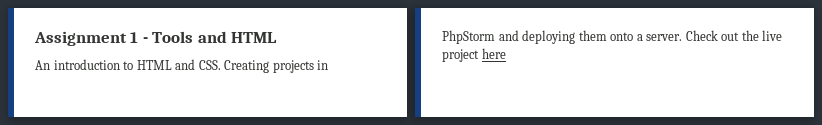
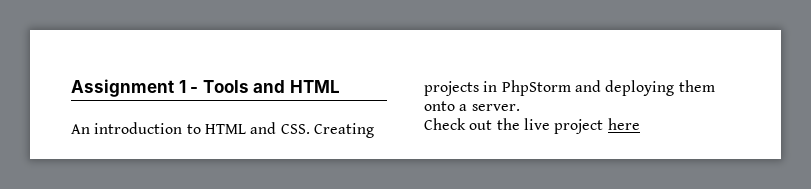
(683, 37) none -> (520, 107) //

